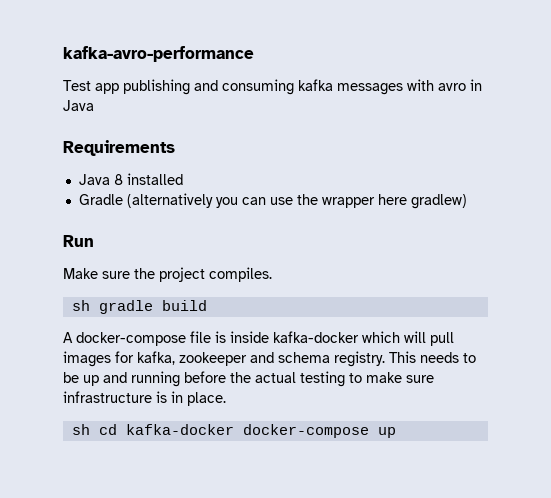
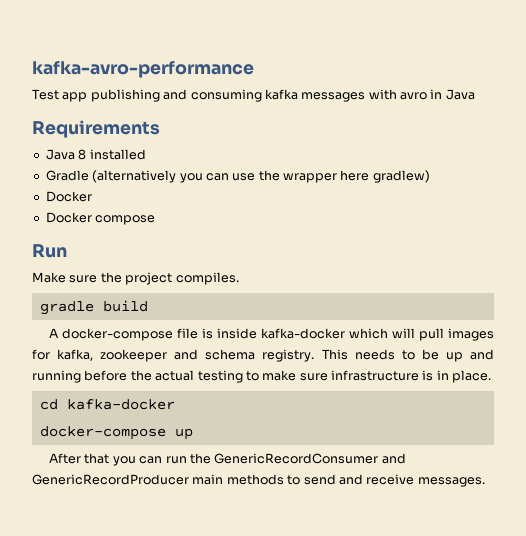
(467, 201) none -> [45,191,92,202] [45,212,156,225] // Docker // Docker compose
[71,300,90,311] sh -> (239, 278) none
[71,424,90,435] sh -> (492, 376) none
(234, 429) none -> (175, 404) //
(396, 432) none -> [49,453,406,466] [32,474,485,487] // After that you can run the GenericRecordConsumer and GenericRecordProducer main methods to send and receive messages.

